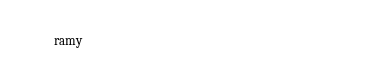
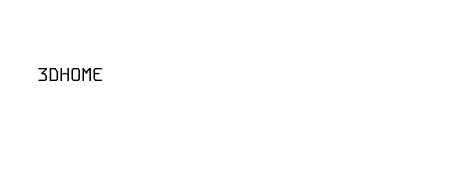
[54,38,83,48] ramy -> [37,68,103,81] 3DHOME

